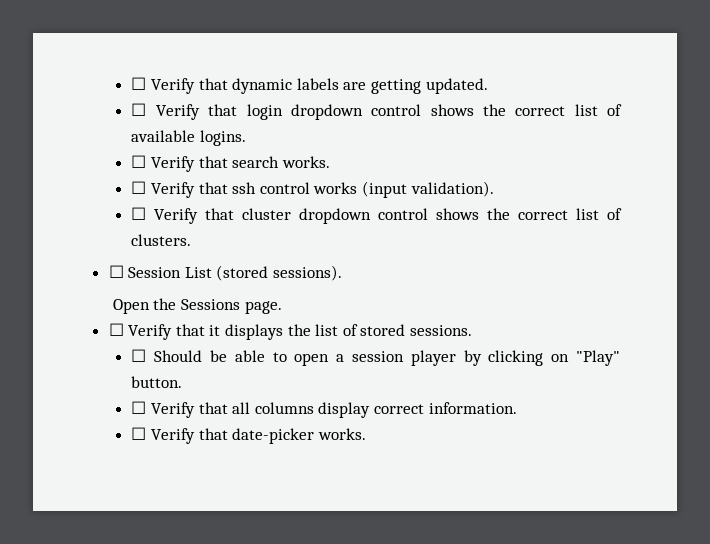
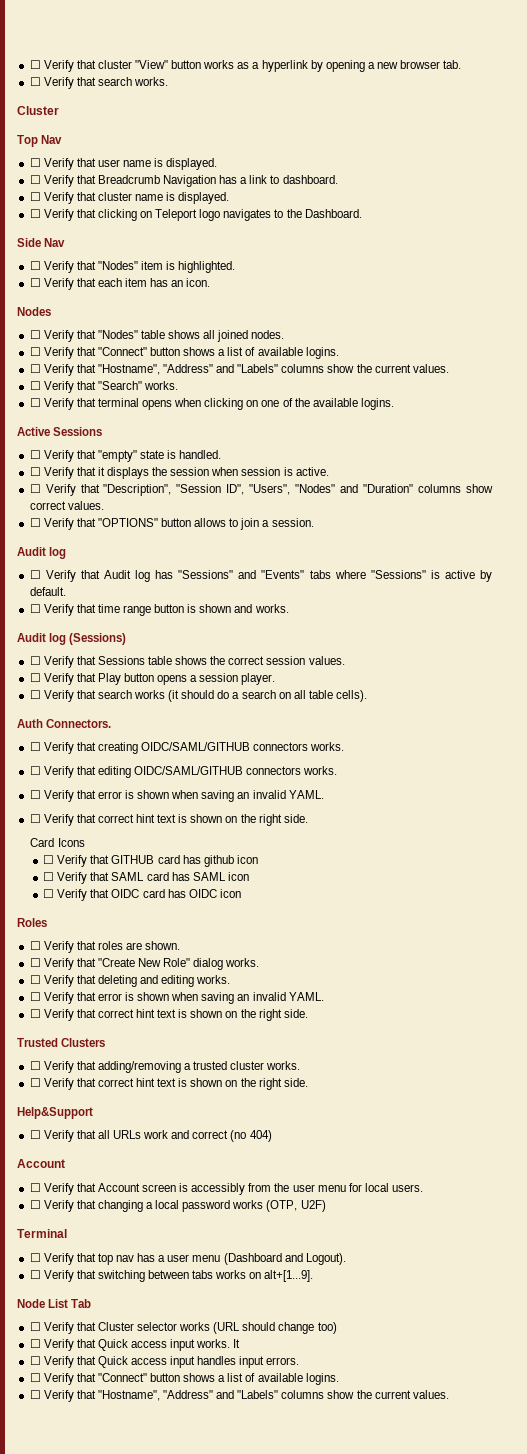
[131,77,488,94] [131,103,622,120] [131,130,247,146] [131,155,330,172] [131,181,494,198] [131,207,622,224] [131,234,192,246] [108,265,343,281] [112,298,282,314] ☐ Verify that dynamic labels are getting updated. // ☐ Verify that login dropdown control shows the correct list of available logins. // ☐ Verify that search works. // ☐ Verify that ssh control works (input validation). // ☐ Verify that cluster dropdown control shows the correct list of clusters. // ☐ Session List (stored sessions). // Open the Sessions page. -> [29,60,462,72] [29,77,169,89] [17,106,59,115] [17,135,63,147] [29,158,218,170] [29,175,338,187] [29,192,230,204] [29,209,362,221] [17,238,66,247] [29,261,236,273] [29,278,211,290] [17,307,51,316] [29,330,285,342] [29,347,339,359] [29,364,449,376] [29,381,179,393] [29,398,394,410] [17,427,103,436] [29,450,222,462] ☐ Verify that cluster "View" button works as a hyperlink by opening a new browser tab. // ☐ Verify that search works. // Cluster // Top Nav // ☐ Verify that user name is displayed. // ☐ Verify that Breadcrumb Navigation has a link to dashboard. // ☐ Verify that cluster name is displayed. // ☐ Verify that clicking on Teleport logo navigates to the Dashboard. // Side Nav // ☐ Verify that "Nodes" item is highlighted. // ☐ Verify that each item has an icon. // Nodes // ☐ Verify that "Nodes" table shows all joined nodes. // ☐ Verify that "Connect" button shows a list of available logins. // ☐ Verify that "Hostname", "Address" and "Labels" columns show the current values. // ☐ Verify that "Search" works. // ☐ Verify that terminal opens when clicking on one of the available logins. // Active Sessions // ☐ Verify that "empty" state is handled.
[315,324,473,336] [131,349,620,366] [131,376,183,388] [131,401,517,418] [131,427,366,444] list of stored sessions. // ☐ Should be able to open a session player by clicking on "Play" button. // ☐ Verify that all columns display correct information. // ☐ Verify that date-picker works. -> [170,467,329,476] [29,484,493,496] [29,501,104,510] [29,518,314,530] [17,547,67,559] [29,570,493,582] [29,587,66,596] [29,604,289,616] [17,633,127,645] [29,656,345,668] [29,673,276,685] [29,690,368,702] [17,719,112,728] [29,742,345,754] [29,766,338,778] [29,790,324,802] [29,814,308,826] [30,838,85,847] [43,855,258,867] [43,872,249,884] [43,889,241,901] [17,918,47,927] [29,941,181,953] [29,958,260,970] [29,975,231,987] [29,992,324,1004] [29,1009,308,1021] [17,1038,106,1047] [29,1061,301,1073] [29,1078,308,1090] [17,1107,93,1119] [29,1130,272,1142] [17,1159,65,1168] [29,1183,424,1195] [29,1200,326,1212] [17,1229,67,1238] [29,1253,346,1265] [29,1270,314,1282] [17,1299,92,1308] [29,1322,337,1334] [29,1339,241,1351] [29,1356,300,1368] [29,1373,339,1385] [29,1390,449,1402] session when session is active. // ☐ Verify that "Description", "Session ID", "Users", "Nodes" and "Duration" columns show correct values. // ☐ Verify that "OPTIONS" button allows to join a session. // Audit log // ☐ Verify that Audit log has "Sessions" and "Events" tabs where "Sessions" is active by default. // ☐ Verify that time range button is shown and works. // Audit log (Sessions) // ☐ Verify that Sessions table shows the correct session values. // ☐ Verify that Play button opens a session player. // ☐ Verify that search works (it should do a search on all table cells). // Auth Connectors. // ☐ Verify that creating OIDC/SAML/GITHUB connectors works. // ☐ Verify that editing OIDC/SAML/GITHUB connectors works. // ☐ Verify that error is shown when saving an invalid YAML. // ☐ Verify that correct hint text is shown on the right side. // Card Icons // ☐ Verify that GITHUB card has github icon // ☐ Verify that SAML card has SAML icon // ☐ Verify that OIDC card has OIDC icon // Roles // ☐ Verify that roles are shown. // ☐ Verify that "Create New Role" dialog works. // ☐ Verify that deleting and editing works. // ☐ Verify that error is shown when saving an invalid YAML. // ☐ Verify that correct hint text is shown on the right side. // Trusted Clusters // ☐ Verify that adding/removing a trusted cluster works. // ☐ Verify that correct hint text is shown on the right side. // Help&Support // ☐ Verify that all URLs work and correct (no 404) // Account // ☐ Verify that Account screen is accessibly from the user menu for local users. // ☐ Verify that changing a local password works (OTP, U2F) // Terminal // ☐ Verify that top nav has a user menu (Dashboard and Logout). // ☐ Verify that switching between tabs works on alt+[1...9]. // Node List Tab // ☐ Verify that Cluster selector works (URL should change too) // ☐ Verify that Quick access input works. It // ☐ Verify that Quick access input handles input errors. // ☐ Verify that "Connect" button shows a list of available logins. // ☐ Verify that "Hostname", "Address" and "Labels" columns show the current values.

